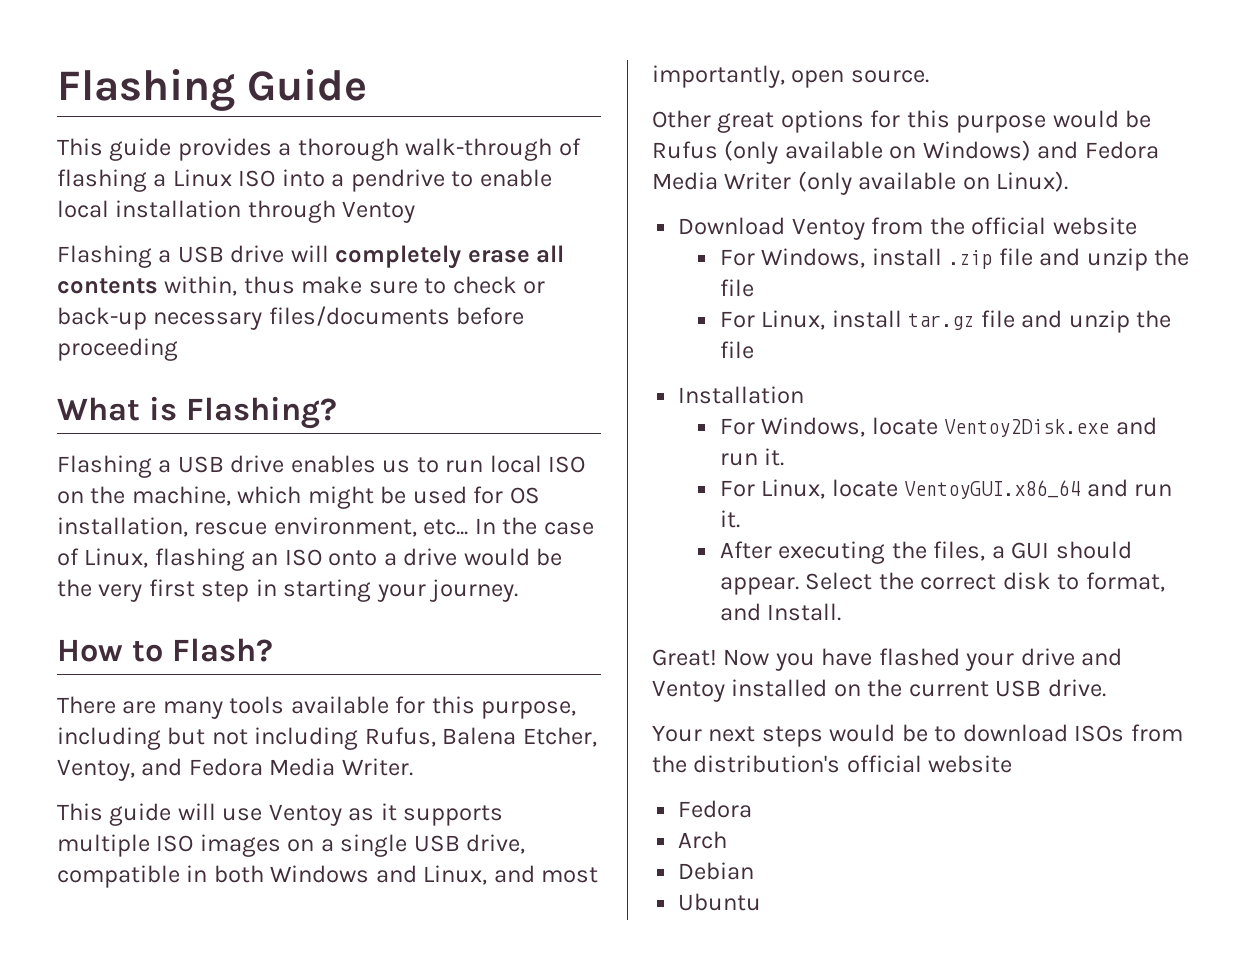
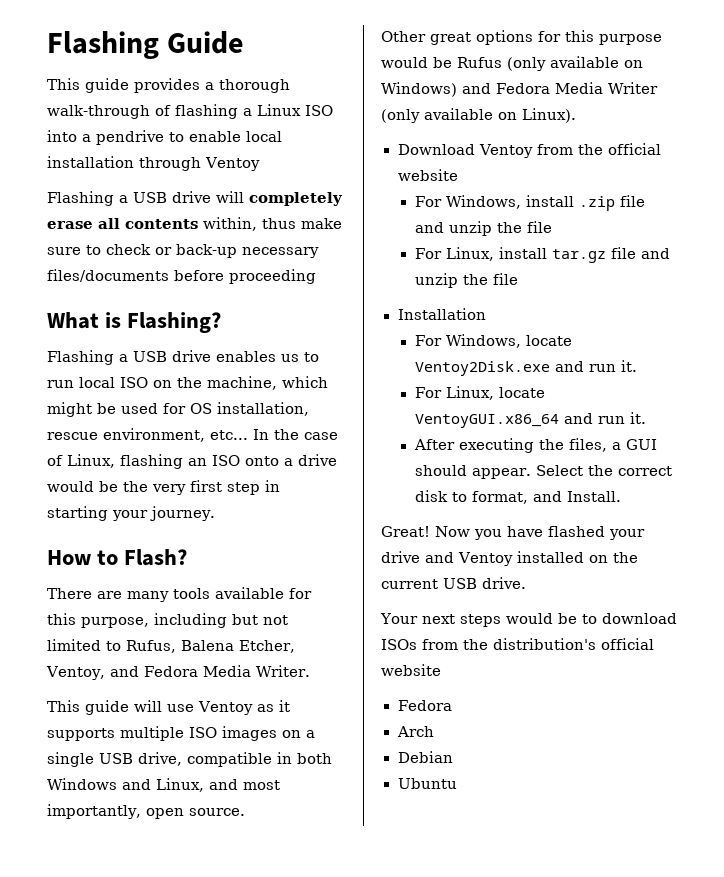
[254,727,359,750] including -> [47,639,121,651] limited to

